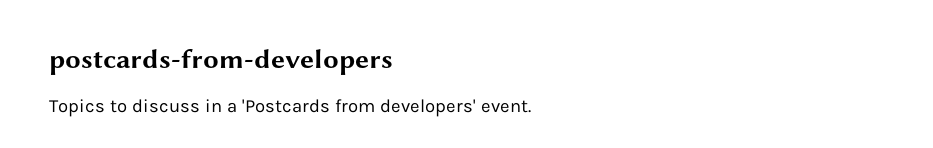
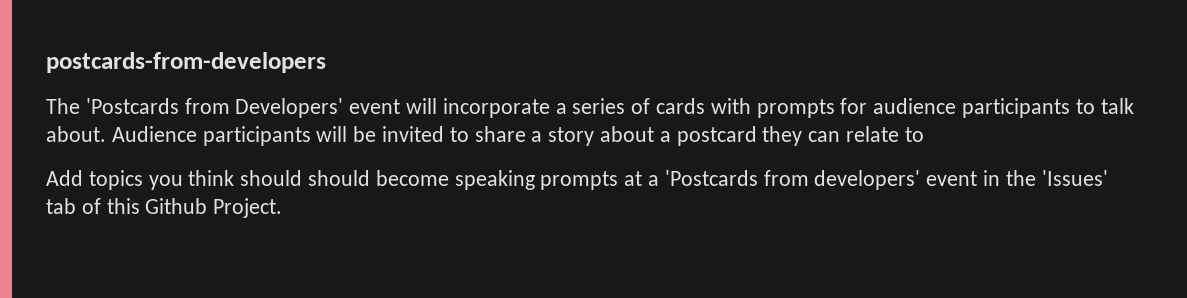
[49,99,531,117] Topics to discuss in a 'Postcards from developers' event. -> [46,98,1134,118] [46,126,924,146] [46,170,1108,190] [46,198,283,218] The 'Postcards from Developers' event will incorporate a series of cards with prompts for audience participants to talk about. Audience participants will be invited to share a story about a postcard they can relate to // Add topics you think should should become speaking prompts at a 'Postcards from developers' event in the 'Issues' tab of this Github Project.

